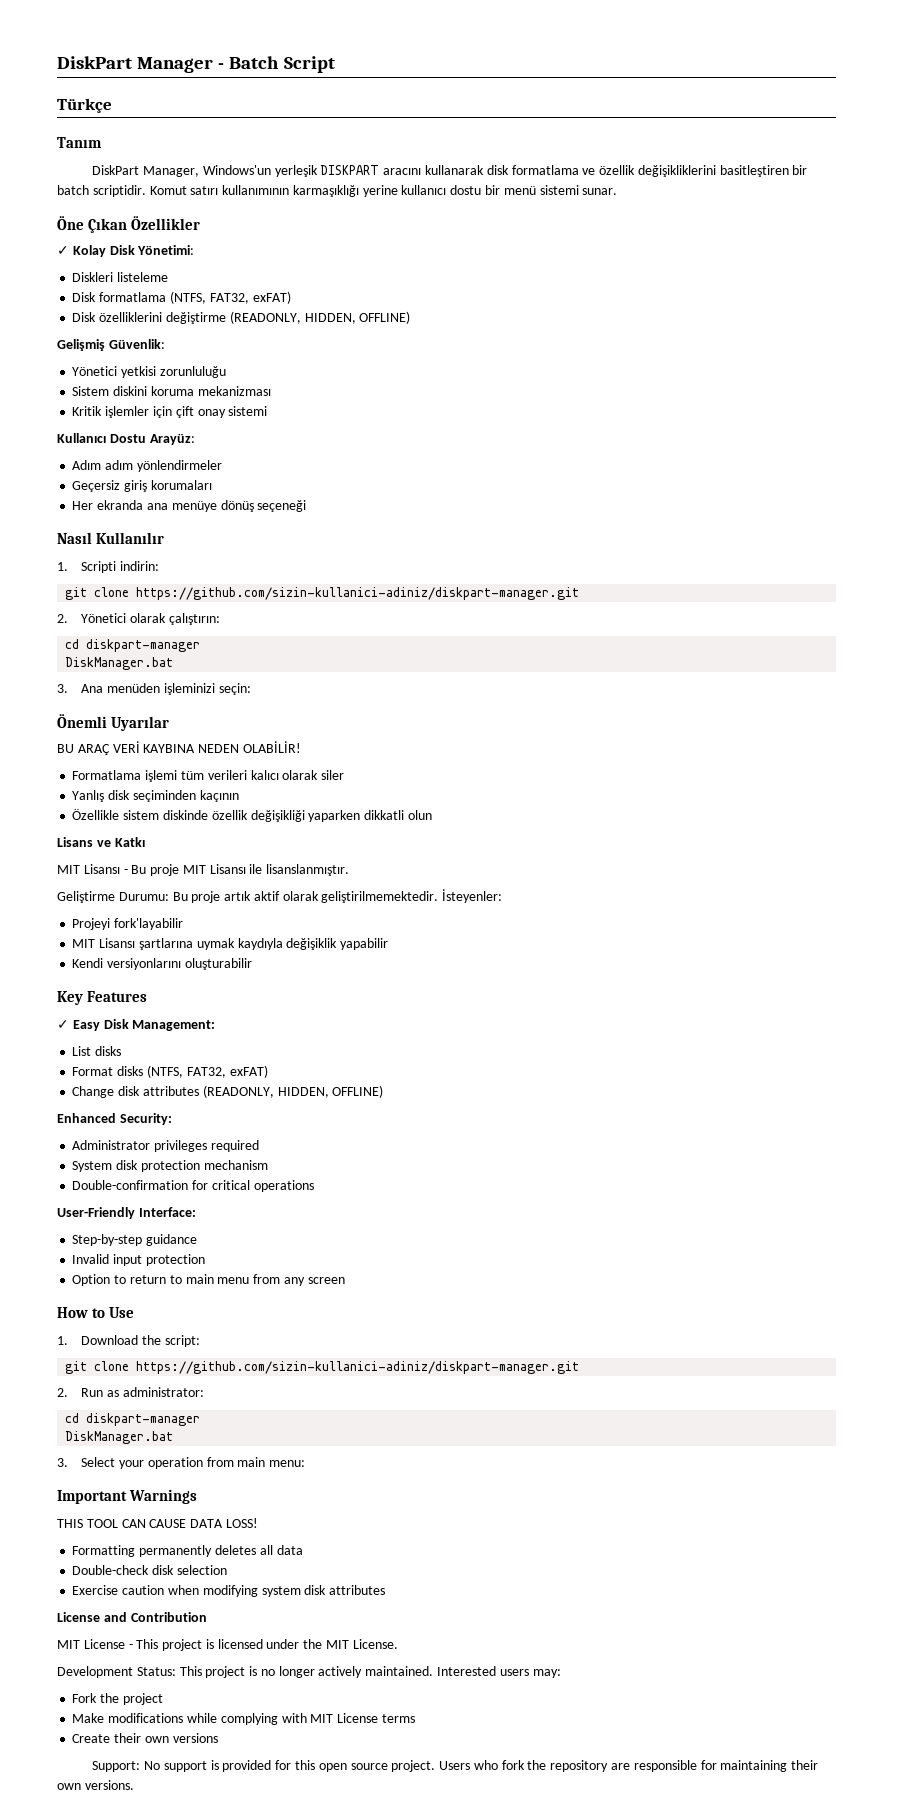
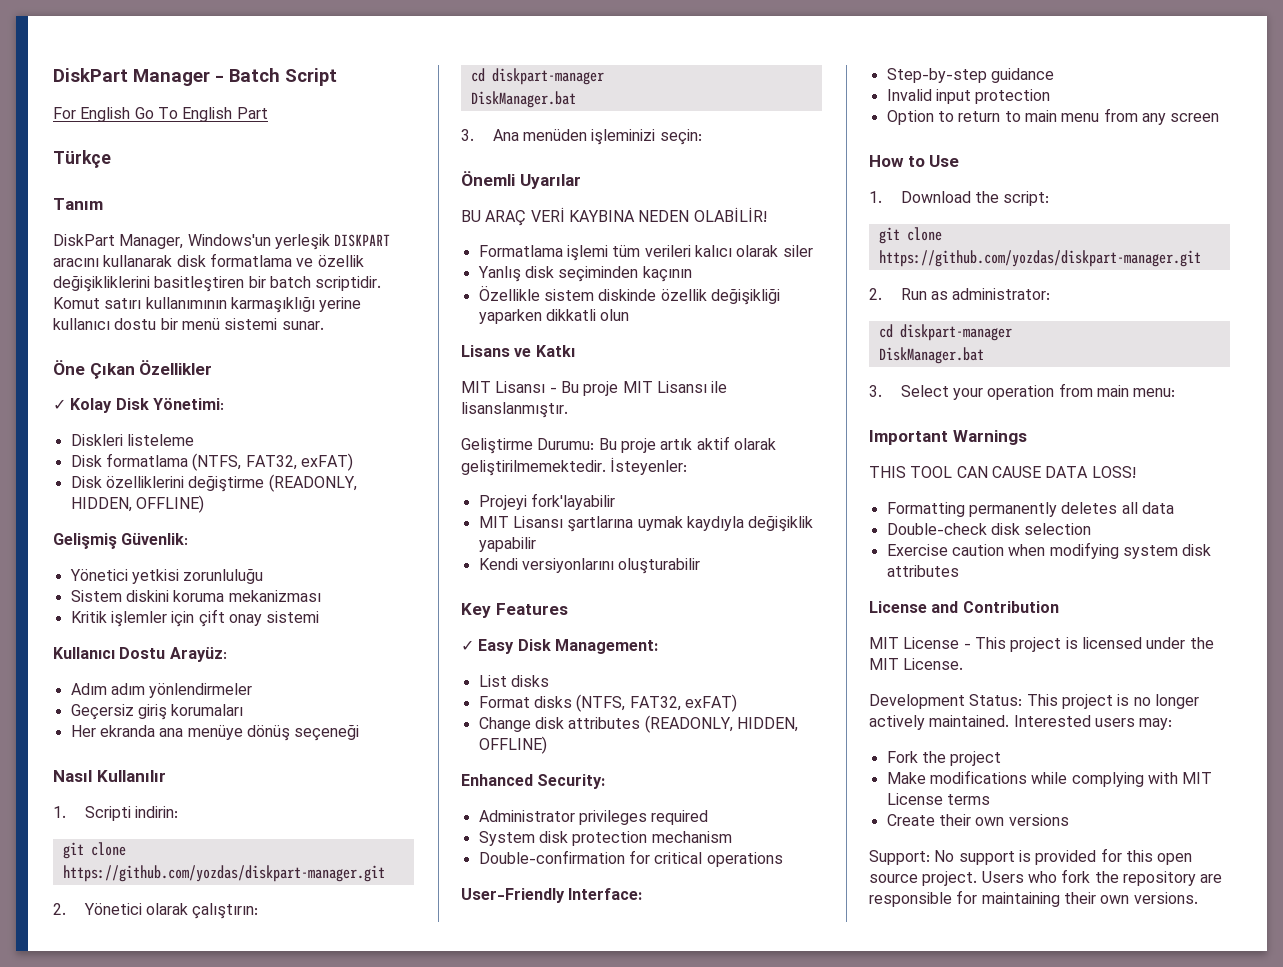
(335, 64) none -> [53,107,268,122] // For English Go To English Part
[136,587,580,600] https://github.com/sizin-kullanici-adiniz/diskpart-manager.git -> [62,865,385,882] https://github.com/yozdas/diskpart-manager.git
[136,1361,580,1374] https://github.com/sizin-kullanici-adiniz/diskpart-manager.git -> [878,250,1201,267] https://github.com/yozdas/diskpart-manager.git

